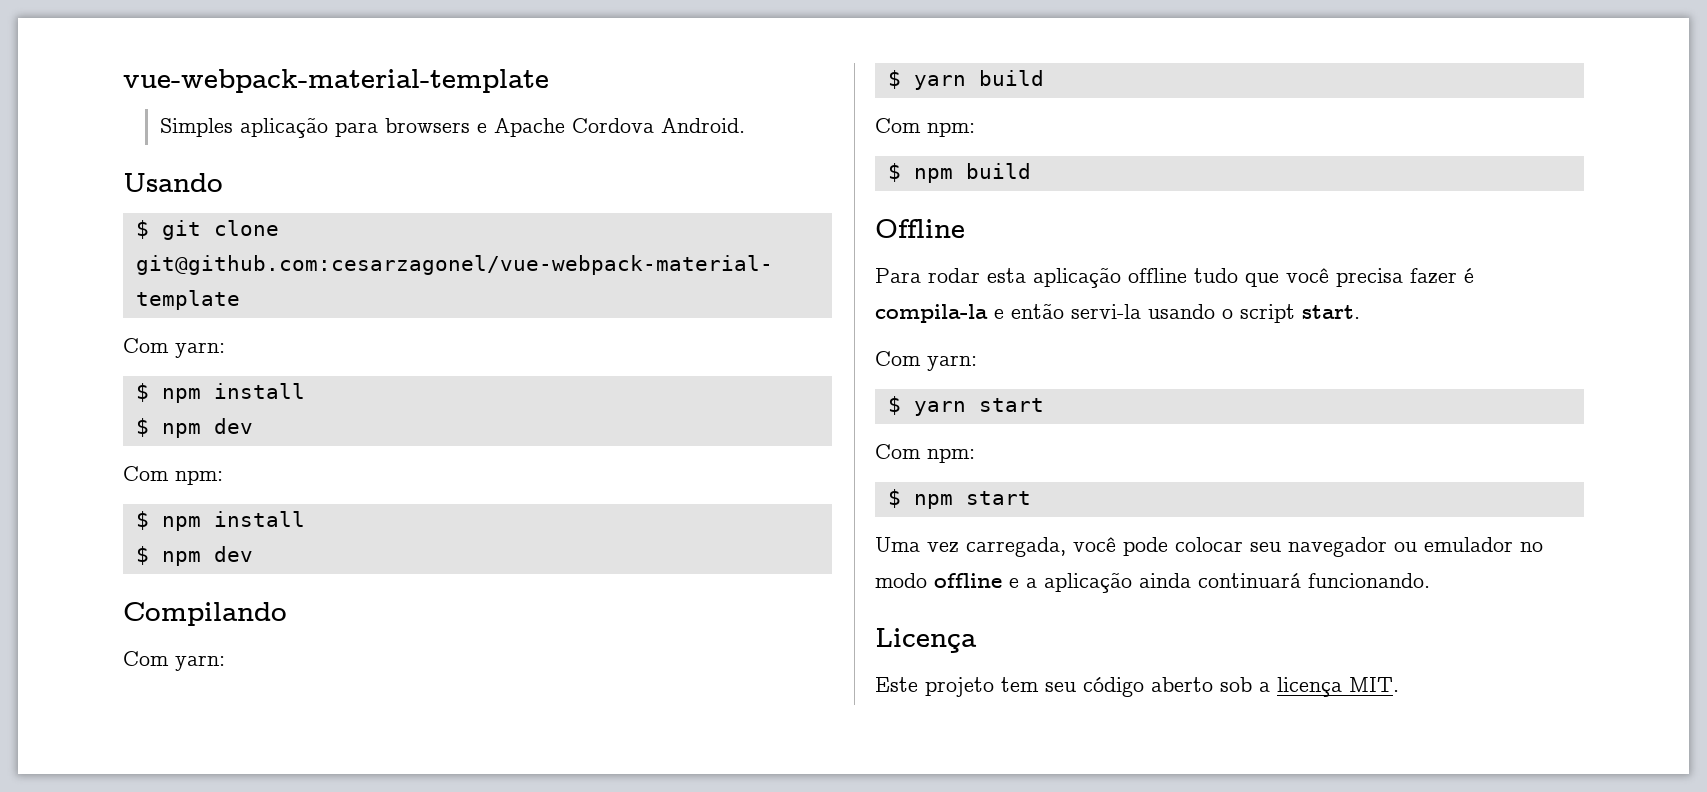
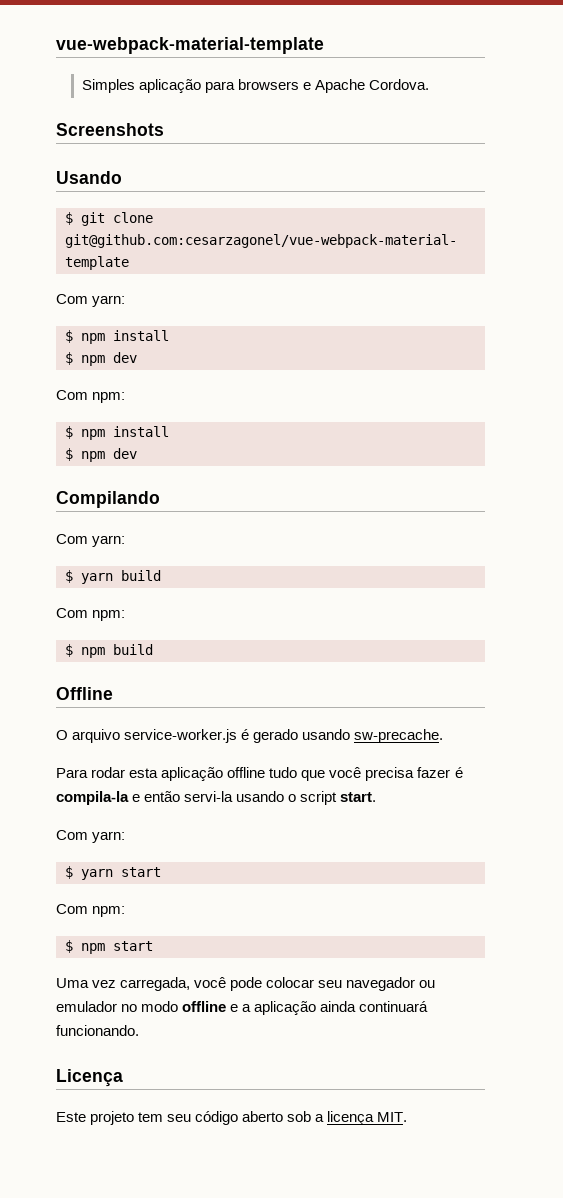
[571,118,745,133] Cordova Android. -> [369,79,430,90] [56,123,164,136] Cordova. // Screenshots
(965, 228) none -> [56,729,444,743] // O arquivo service-worker.js é gerado usando sw-precache.

